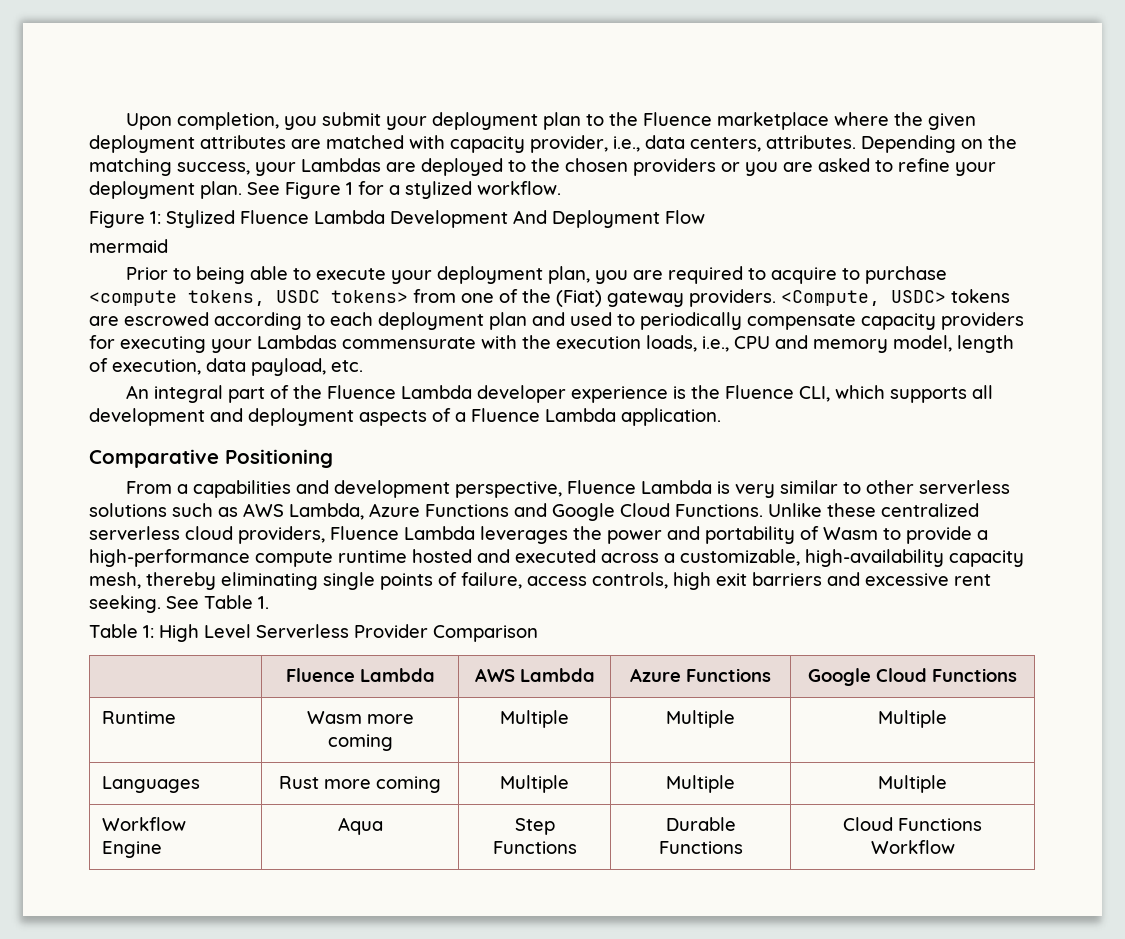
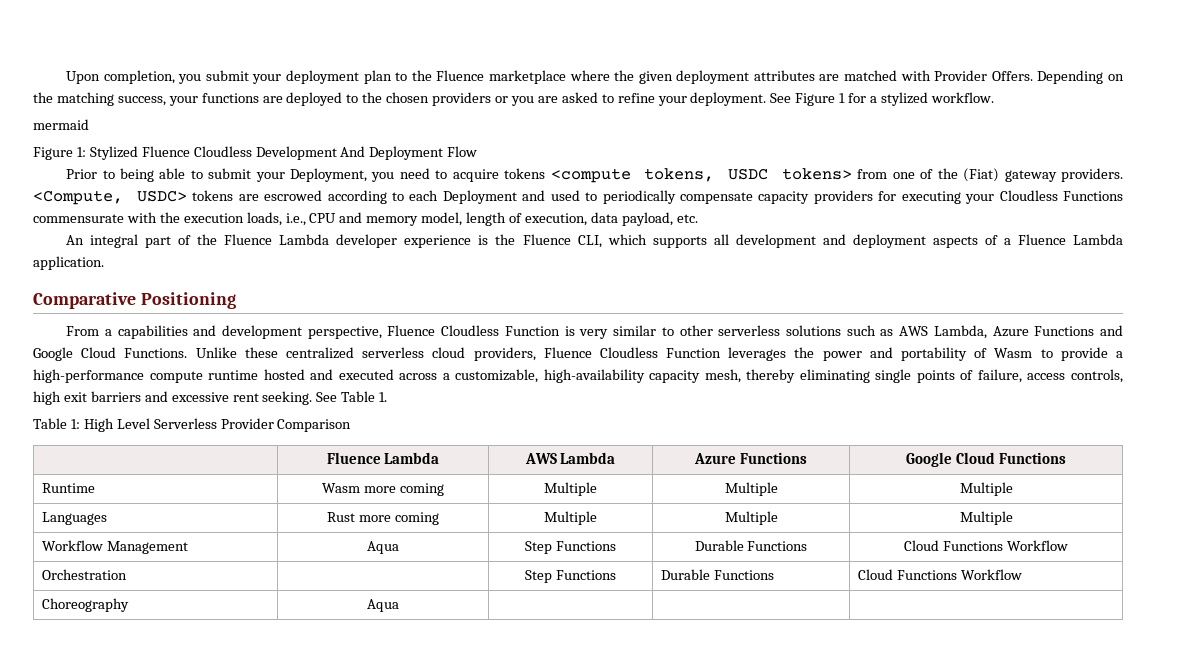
[450,135,856,153] capacity provider, i.e., data centers, attributes. -> [934,70,1033,81] Provider Offers.
[301,158,381,172] Lambdas -> [201,93,259,103] functions
[89,181,242,199] deployment plan. -> [690,92,767,106] deployment.
(561, 188) none -> [33,119,89,130] // mermaid
[314,210,385,224] Lambda -> [193,146,252,157] Cloudless
[89,239,168,253] // mermaid -> (478, 151) none
[316,266,948,284] execute your deployment plan, you are required to acquire to purchase -> [208,168,546,182] submit your Deployment, you need to acquire tokens
[378,312,527,330] deployment plan -> [442,190,517,204] Deployment
[257,335,337,349] Lambdas -> [999,190,1124,201] Cloudless Functions
[641,480,713,494] Lambda -> [441,325,560,336] Cloudless Function
[404,526,475,540] Lambda -> [599,347,722,358] Cloudless Function
[101,841,162,858] Engine -> [106,541,188,554] Management
(955, 847) none -> [42,569,128,580] [525,570,616,583] [661,569,774,580] [858,569,1022,580] [42,598,130,612] [367,599,399,612] // Orchestration | | Step Functions | Durable Functions | Cloud Functions Workflow // Choreography | Aqua | | |

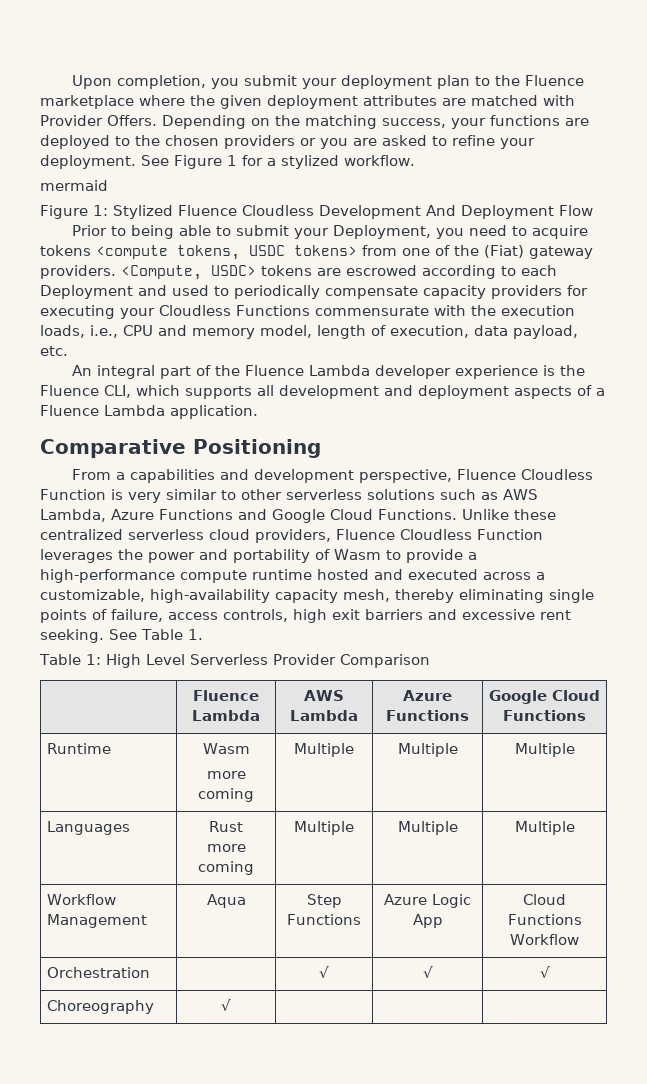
(361, 488) none -> (250, 748) //
(356, 517) none -> (243, 826) //
[694,540,808,551] Durable Functions -> [384,894,471,908] [412,914,443,928] Azure Logic App
[525,570,616,583] [661,569,774,580] [858,569,1022,580] Step Functions | Durable Functions | Cloud Functions Workflow -> [319,966,329,978] [422,966,433,978] [539,966,550,978] √ | √ | √
[367,599,399,612] Aqua -> [221,999,231,1011] √

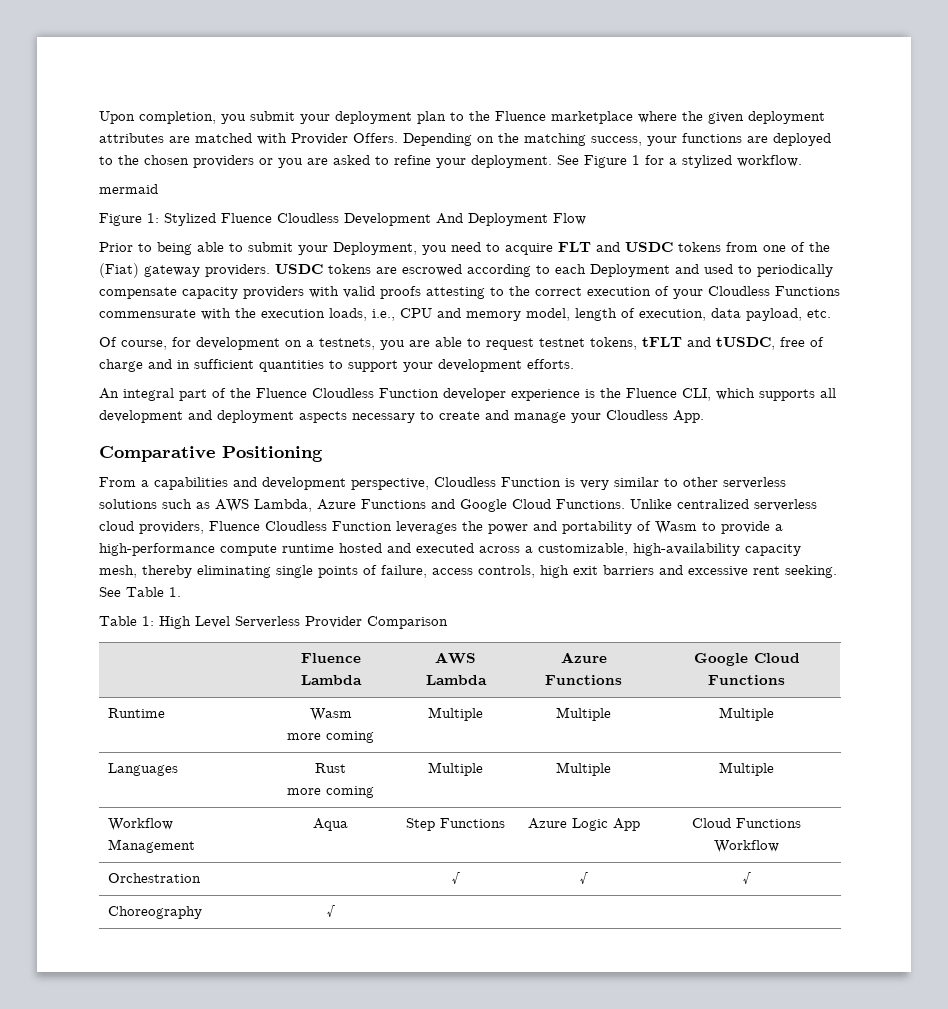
[40,245,357,260] tokens <compute tokens, USDC tokens> -> [558,242,721,252] FLT and USDC tokens
[121,265,256,280] <Compute, USDC> -> [275,264,323,274] USDC
[567,285,588,296] [40,305,115,319] for executing -> [309,286,669,299] with valid proofs attesting to the correct execution of
(68, 351) none -> [99,337,824,350] [99,359,574,372] // Of course, for development on a testnets, you are able to request testnet tokens, tFLT and tUSDC, free of charge and in sufficient quantities to support your development efforts.
[308,365,370,376] Lambda -> [312,388,439,398] Cloudless Function
[577,385,605,396] [40,405,258,419] of a Fluence Lambda application. -> [352,410,704,423] necessary to create and manage your Cloudless App.
[456,469,516,480] Fluence -> (429, 484) none
[514,509,556,520] these -> (672, 504) none

